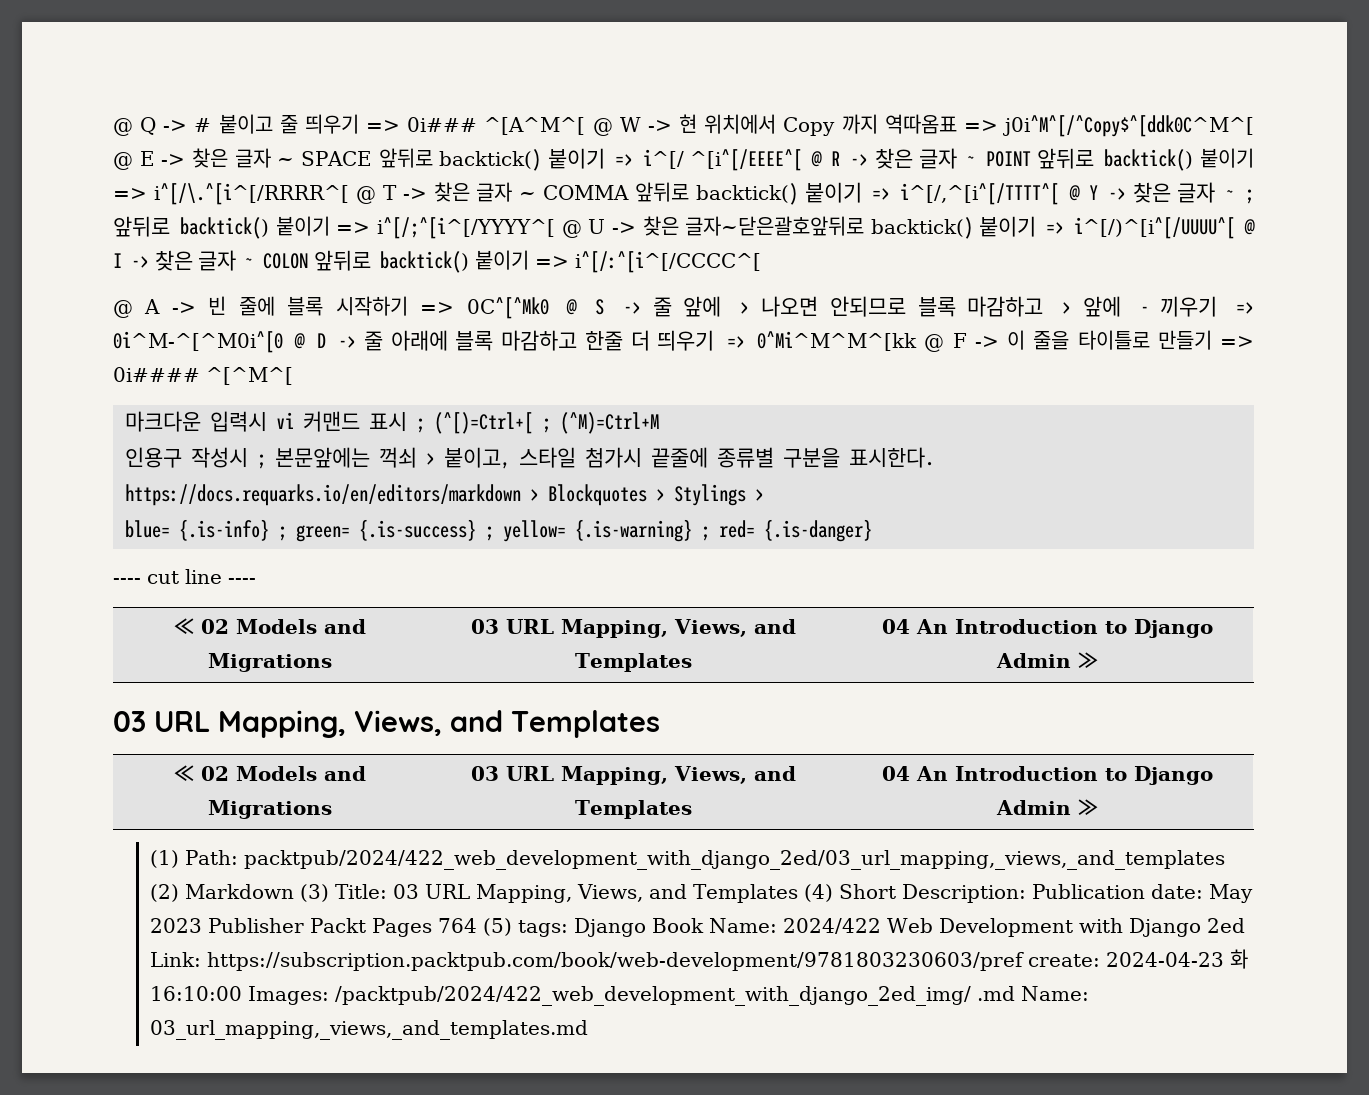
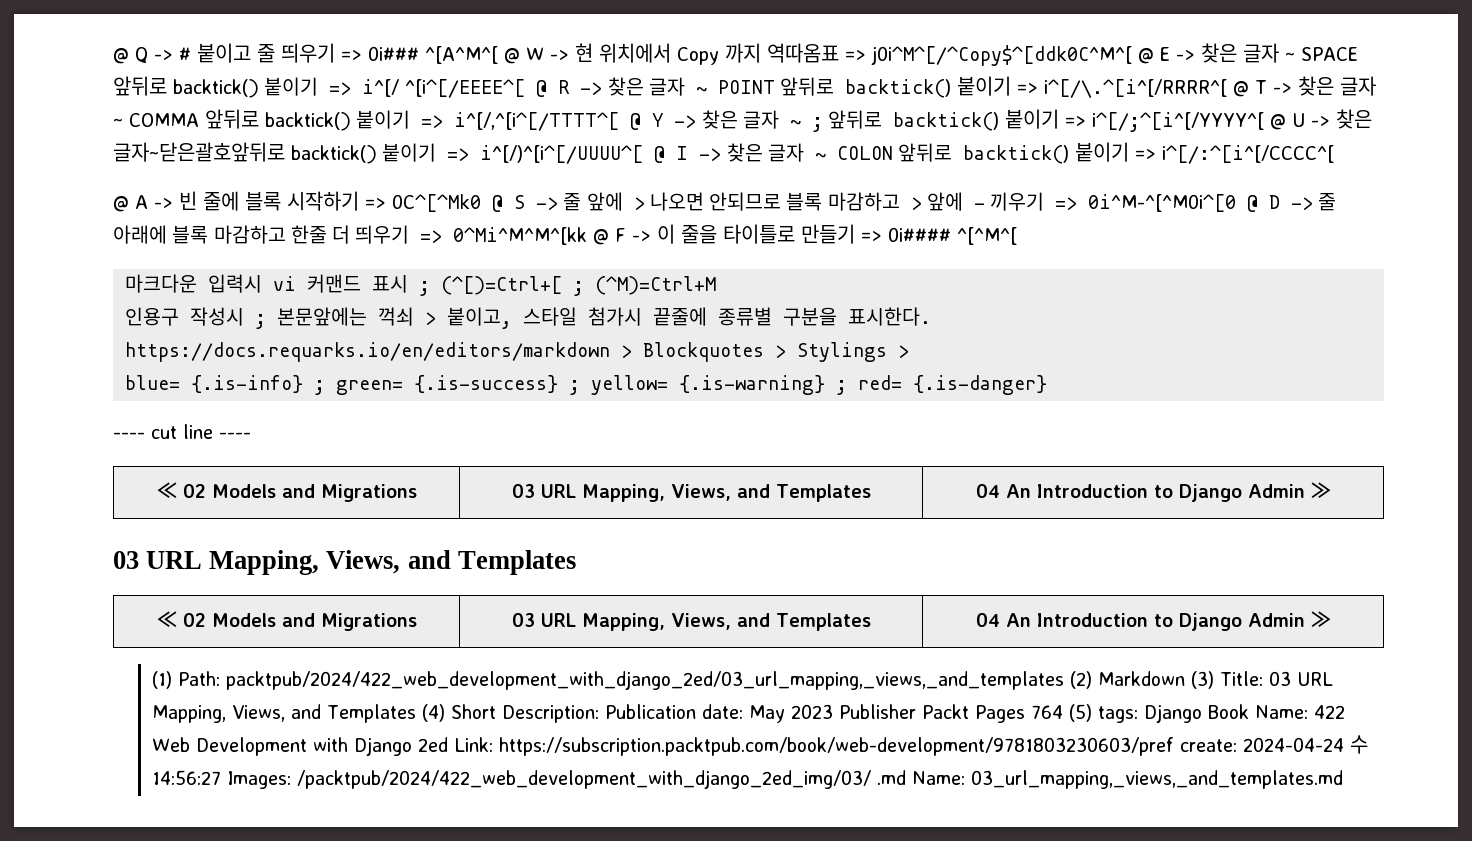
[782,918,881,934] 2024/422 -> [1313,705,1345,719] 422
[1105,949,1248,969] [149,986,971,1006] 2024-04-23 화 16:10:00 Images: /packtpub/2024/422_web_development_with_django_2ed_img/ -> [1242,735,1368,754] [151,770,871,789] 2024-04-24 수 14:56:27 Images: /packtpub/2024/422_web_development_with_django_2ed_img/03/

